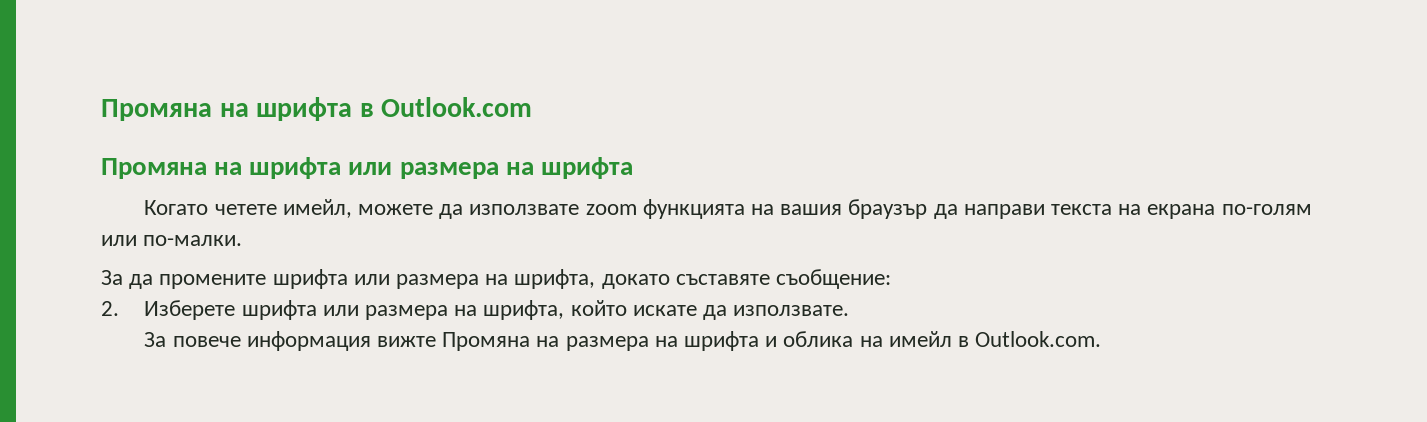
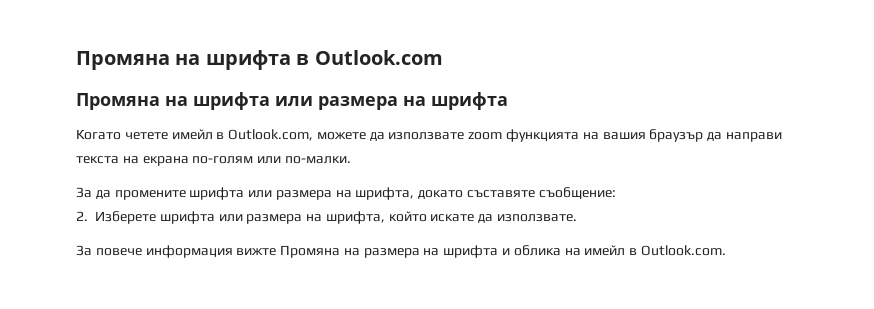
[282,199,352,218] имейл, -> [171,129,314,141] имейл в Outlook.com,

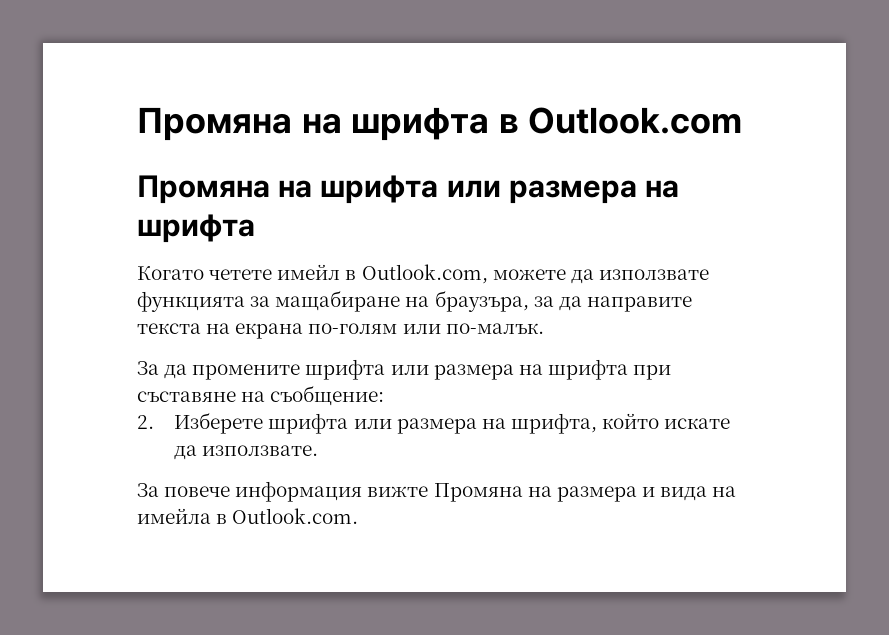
[468,129,782,142] zoom функцията на вашия браузър да направи -> [137,290,692,312] функцията за мащабиране на браузъра, за да направите
[284,156,351,164] по-малки. -> [445,323,544,334] по-малък.
[355,187,536,200] шрифта, докато съставяте -> [547,359,672,380] [137,391,266,402] шрифта при съставяне на
[423,245,626,258] на шрифта и облика на имейл -> [641,486,737,501] [137,508,211,524] и вида на имейла

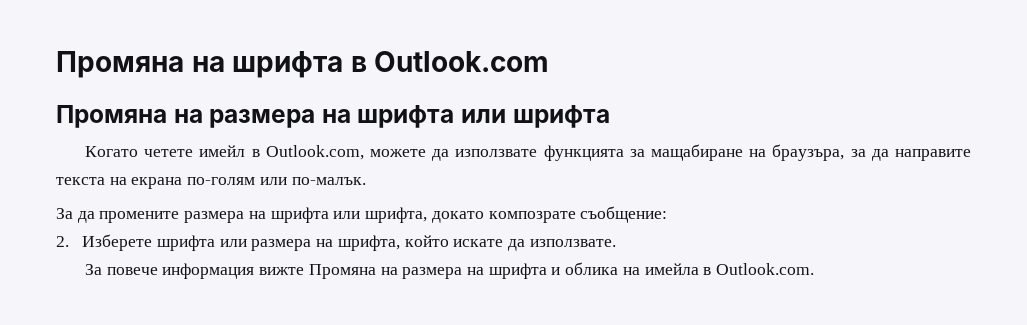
[320,175,680,204] шрифта или размера на -> [209,105,507,128] размера на шрифта или
[305,359,672,380] [137,391,266,402] шрифта или размера на шрифта при съставяне на -> [184,207,576,223] размера на шрифта или шрифта, докато композрате
[641,486,708,501] и вида -> [467,262,619,279] на шрифта и облика

